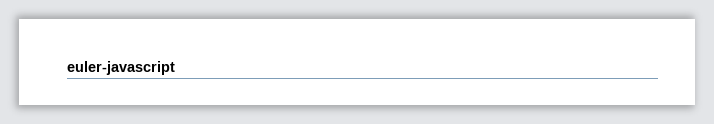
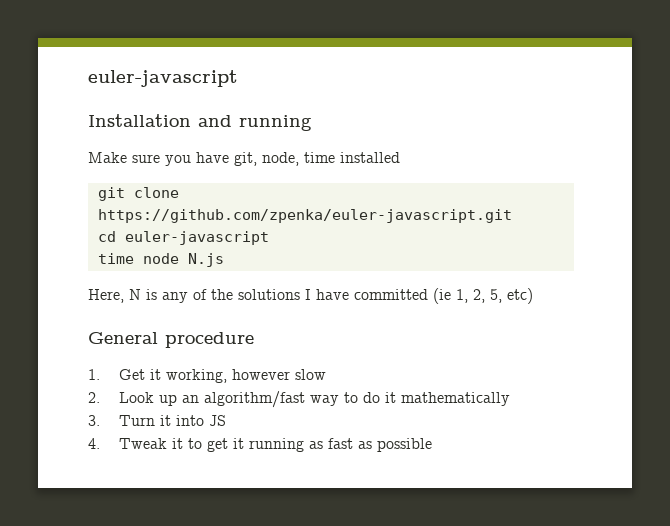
[67,61,175,75] euler-javascript -> [88,70,238,87] [88,114,312,131] [88,152,400,166] [97,187,179,201] [97,209,512,223] [97,231,269,245] [97,253,224,267] [88,288,533,304] [88,332,254,348] [88,369,327,383] [88,391,511,408] [88,415,227,426] [88,438,433,452] euler-javascript // Installation and running // Make sure you have git, node, time installed // git clone https://github.com/zpenka/euler-javascript.git // cd euler-javascript // time node N.js // Here, N is any of the solutions I have committed (ie 1, 2, 5, etc) // General procedure // 1. Get it working, however slow // 2. Look up an algorithm/fast way to do it mathematically // 3. Turn it into JS // 4. Tweak it to get it running as fast as possible

